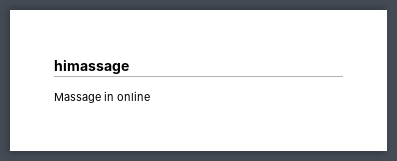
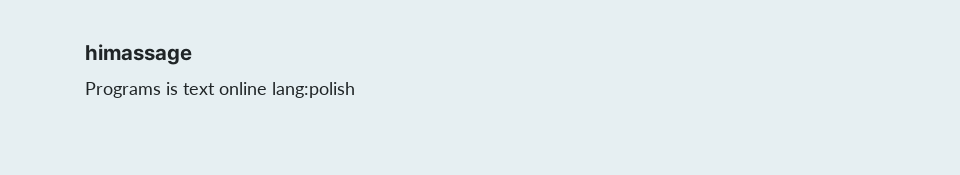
[54,91,150,103] Massage in online -> [85,82,355,98] Programs is text online lang:polish

